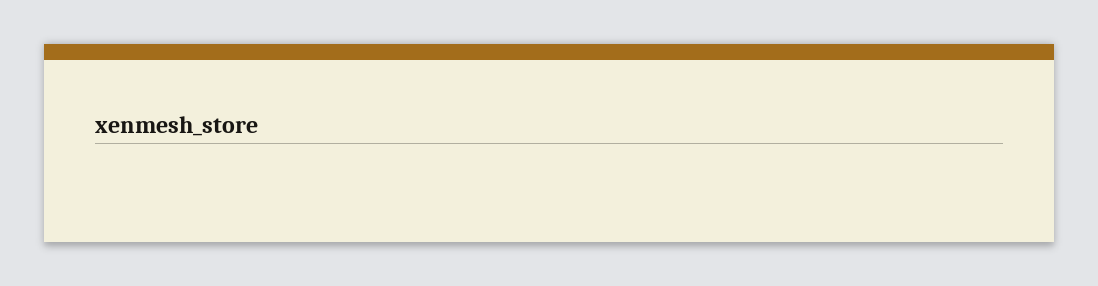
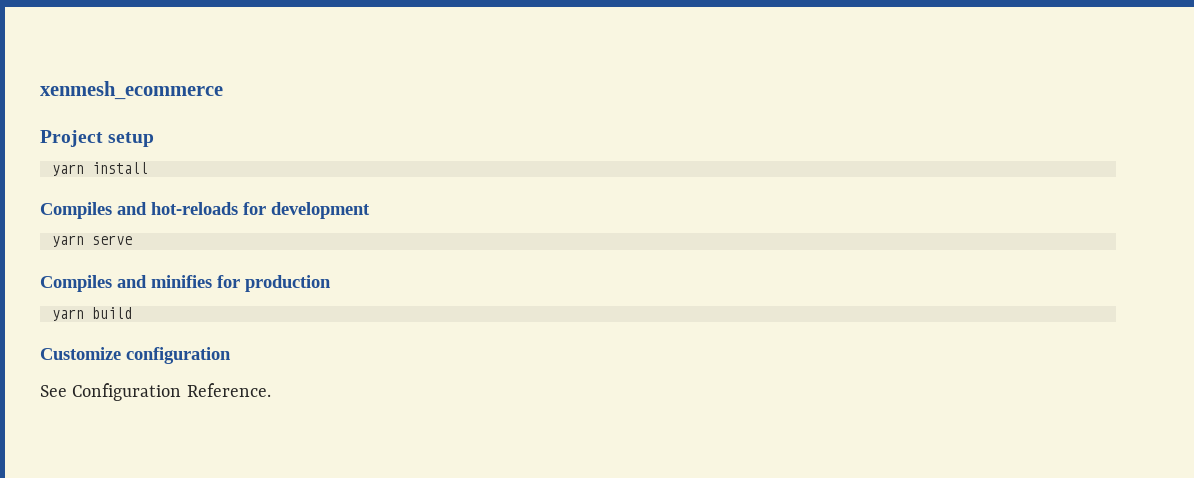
[95,116,258,136] xenmesh_store -> [40,81,223,100] [40,130,155,147] [52,162,148,176] [40,202,370,219] [52,235,132,247] [40,275,331,292] [52,307,132,321] [40,347,231,364] [40,383,271,401] xenmesh_ecommerce // Project setup // yarn install // Compiles and hot-reloads for development // yarn serve // Compiles and minifies for production // yarn build // Customize configuration // See Configuration Reference.

